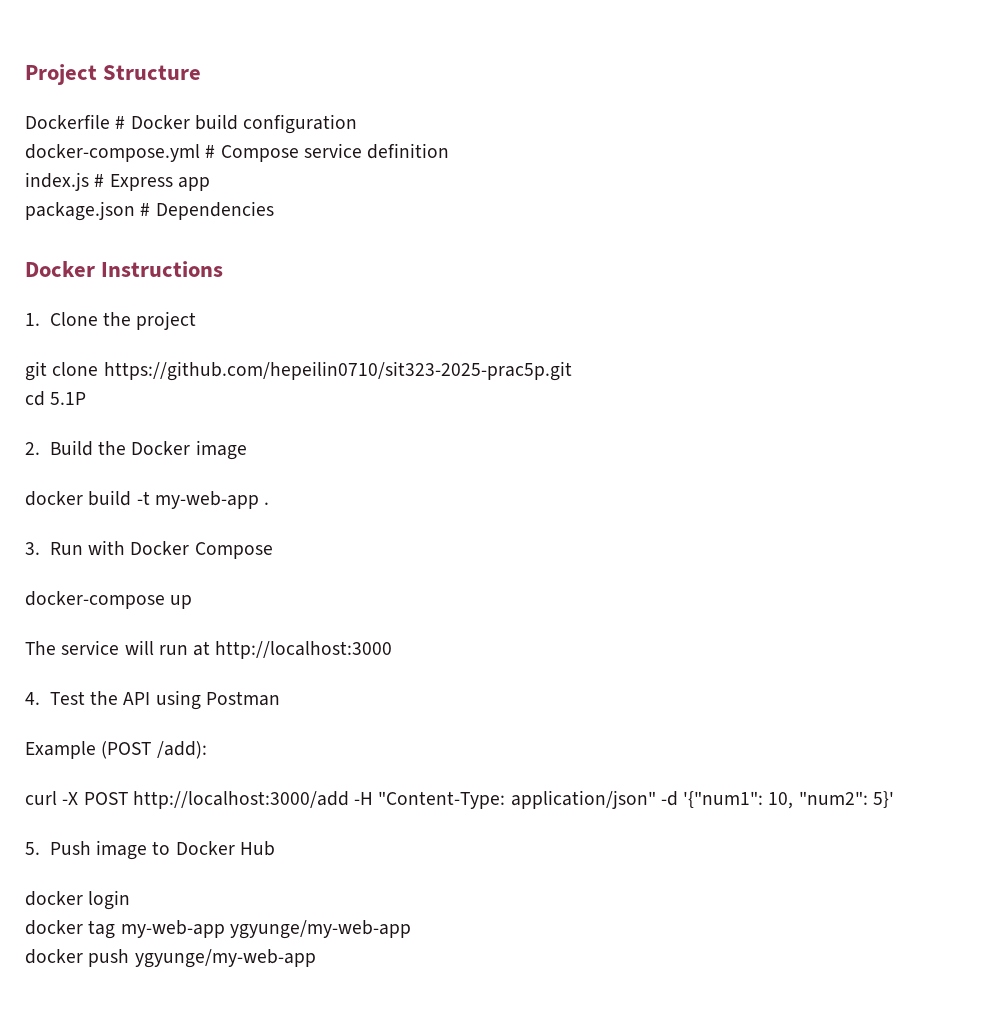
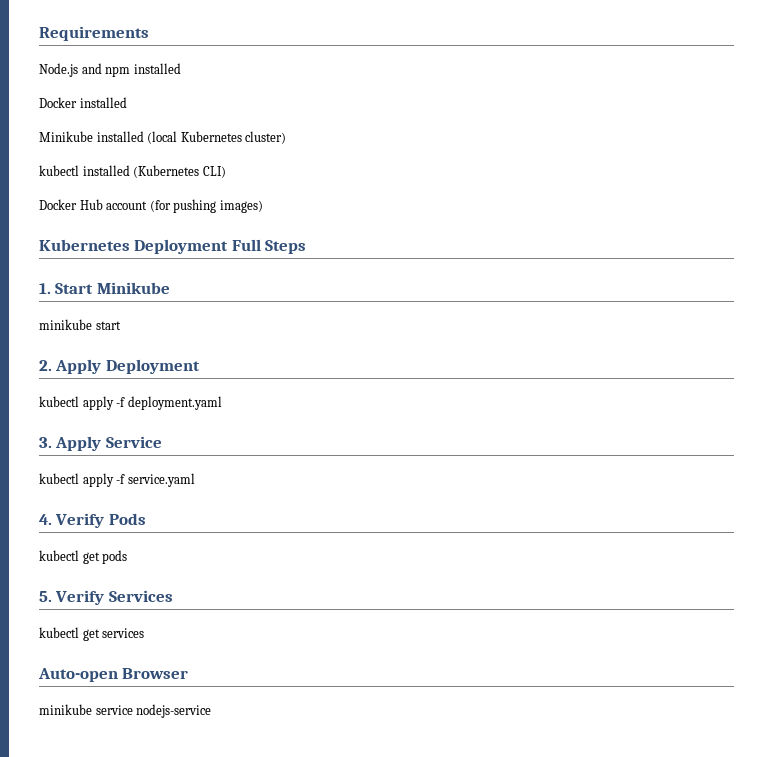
[25,64,202,85] [25,114,358,134] [25,143,450,162] [25,172,210,191] [25,201,274,221] [25,261,224,277] [25,311,197,330] [25,361,572,381] [25,391,87,406] [25,440,247,460] [25,490,270,509] [25,540,273,559] [25,591,193,609] [25,640,393,659] [25,690,280,710] [25,741,207,759] [25,790,894,809] [25,840,275,860] [25,890,131,910] [25,920,411,939] [25,949,316,968] Project Structure // Dockerfile # Docker build configuration // docker-compose.yml # Compose service definition // index.js # Express app // package.json # Dependencies // Docker Instructions // 1. Clone the project // git clone https://github.com/hepeilin0710/sit323-2025-prac5p.git // cd 5.1P // 2. Build the Docker image // docker build -t my-web-app . // 3. Run with Docker Compose // docker-compose up // The service will run at http://localhost:3000 // 4. Test the API using Postman // Example (POST /add): // curl -X POST http://localhost:3000/add -H "Content-Type: application/json" -d '{"num1": 10, "num2": 5}' // 5. Push image to Docker Hub // docker login // docker tag my-web-app ygyunge/my-web-app // docker push ygyunge/my-web-app -> [39,26,149,41] [39,63,181,77] [39,97,127,108] [39,131,287,144] [39,165,226,178] [39,199,263,213] [39,239,307,254] [39,282,170,294] [39,319,121,330] [39,359,200,374] [39,396,222,410] [39,436,162,451] [39,473,195,487] [39,513,146,528] [39,550,128,564] [39,590,173,605] [39,627,145,641] [38,668,189,682] [39,704,212,718] Requirements // Node.js and npm installed // Docker installed // Minikube installed (local Kubernetes cluster) // kubectl installed (Kubernetes CLI) // Docker Hub account (for pushing images) // Kubernetes Deployment Full Steps // 1. Start Minikube // minikube start // 2. Apply Deployment // kubectl apply -f deployment.yaml // 3. Apply Service // kubectl apply -f service.yaml // 4. Verify Pods // kubectl get pods // 5. Verify Services // kubectl get services // Auto-open Browser // minikube service nodejs-service

